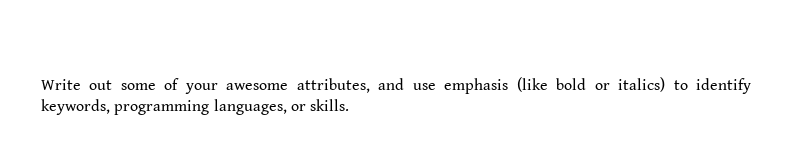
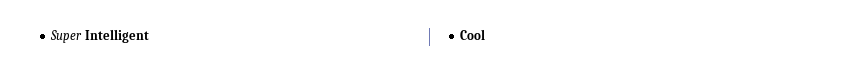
[41,77,752,94] [41,99,350,115] Write out some of your awesome attributes, and use emphasis (like bold or italics) to identify keywords, programming languages, or skills. -> [50,29,149,43] [460,29,486,40] Super Intelligent // Cool

